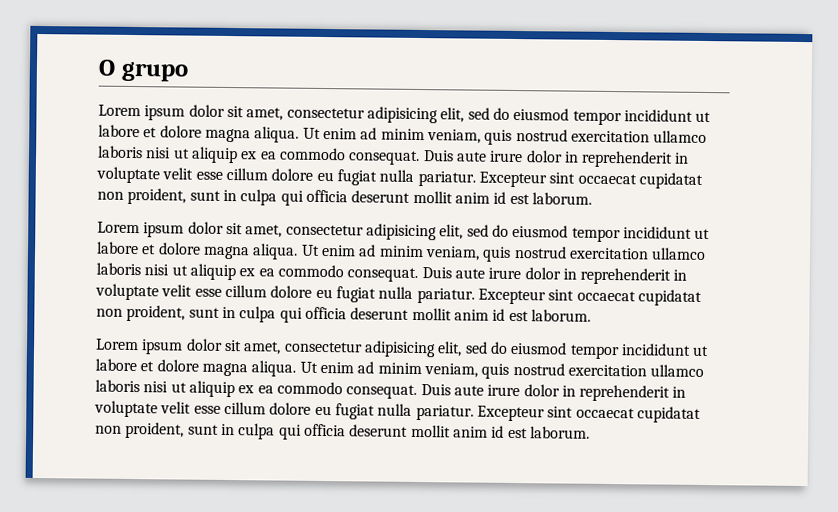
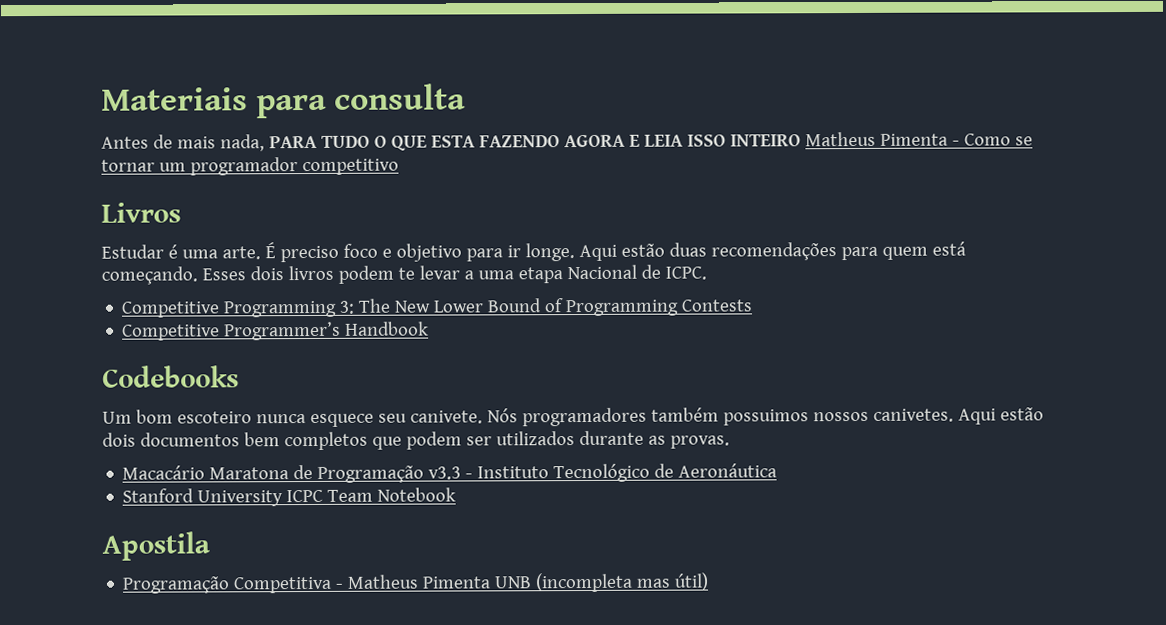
[98,59,189,82] [98,104,712,126] [98,124,708,145] [98,145,690,168] [96,166,703,189] [97,187,592,206] [97,221,711,243] [97,241,707,262] [96,262,688,285] [95,283,702,306] [96,304,591,323] [96,338,710,360] [95,358,705,379] [95,379,687,402] [94,400,701,423] [95,421,590,440] O grupo // Lorem ipsum dolor sit amet, consectetur adipisicing elit, sed do eiusmod tempor incididunt ut labore et dolore magna aliqua. Ut enim ad minim veniam, quis nostrud exercitation ullamco laboris nisi ut aliquip ex ea commodo consequat. Duis aute irure dolor in reprehenderit in voluptate velit esse cillum dolore eu fugiat nulla pariatur. Excepteur sint occaecat cupidatat non proident, sunt in culpa qui officia deserunt mollit anim id est laborum. // Lorem ipsum dolor sit amet, consectetur adipisicing elit, sed do eiusmod tempor incididunt ut labore et dolore magna aliqua. Ut enim ad minim veniam, quis nostrud exercitation ullamco laboris nisi ut aliquip ex ea commodo consequat. Duis aute irure dolor in reprehenderit in voluptate velit esse cillum dolore eu fugiat nulla pariatur. Excepteur sint occaecat cupidatat non proident, sunt in culpa qui officia deserunt mollit anim id est laborum. // Lorem ipsum dolor sit amet, consectetur adipisicing elit, sed do eiusmod tempor incididunt ut labore et dolore magna aliqua. Ut enim ad minim veniam, quis nostrud exercitation ullamco laboris nisi ut aliquip ex ea commodo consequat. Duis aute irure dolor in reprehenderit in voluptate velit esse cillum dolore eu fugiat nulla pariatur. Excepteur sint occaecat cupidatat non proident, sunt in culpa qui officia deserunt mollit anim id est laborum. -> [101,83,467,119] [101,131,1033,152] [101,157,399,176] [101,202,181,223] [101,241,966,263] [101,264,707,285] [121,298,753,318] [122,321,430,341] [102,365,239,388] [102,407,1044,428] [102,430,730,451] [122,463,778,483] [122,487,457,507] [102,531,210,561] [122,572,710,594] Materiais para consulta // Antes de mais nada, PARA TUDO O QUE ESTA FAZENDO AGORA E LEIA ISSO INTEIRO Matheus Pimenta - Como se tornar um programador competitivo // Livros // Estudar é uma arte. É preciso foco e objetivo para ir longe. Aqui estão duas recomendações para quem está começando. Esses dois livros podem te levar a uma etapa Nacional de ICPC. // Competitive Programming 3: The New Lower Bound of Programming Contests // Competitive Programmer’s Handbook // Codebooks // Um bom escoteiro nunca esquece seu canivete. Nós programadores também possuimos nossos canivetes. Aqui estão dois documentos bem completos que podem ser utilizados durante as provas. // Macacário Maratona de Programação v3.3 - Instituto Tecnológico de Aeronáutica // Stanford University ICPC Team Notebook // Apostila // Programação Competitiva - Matheus Pimenta UNB (incompleta mas útil)

